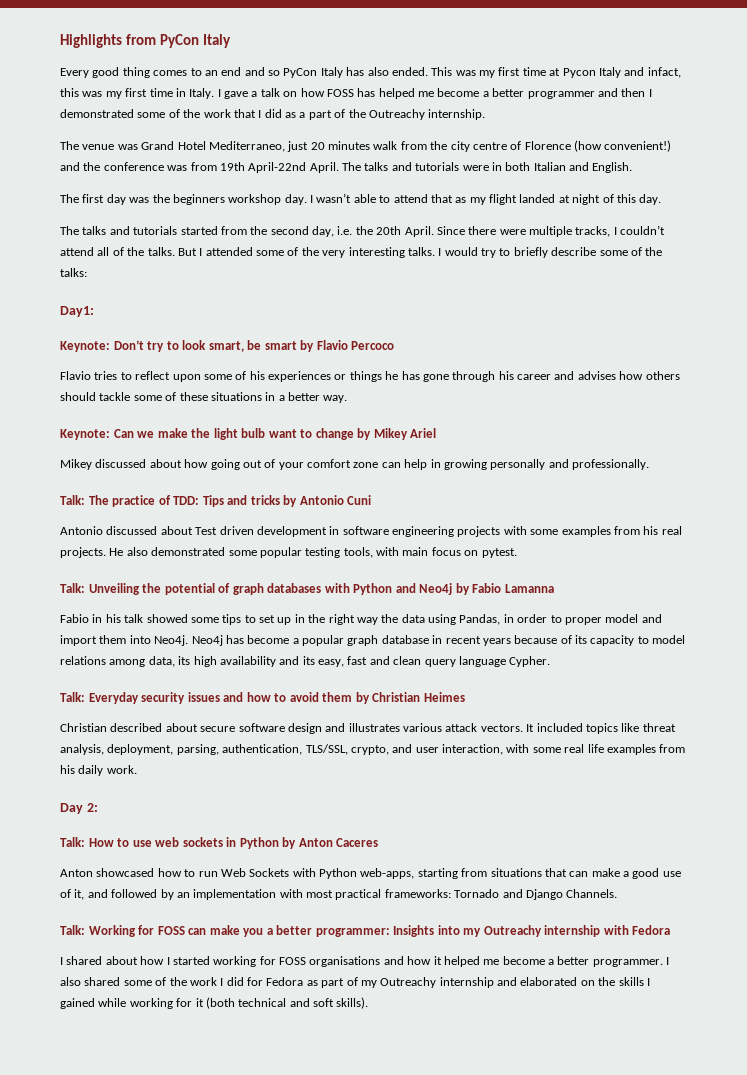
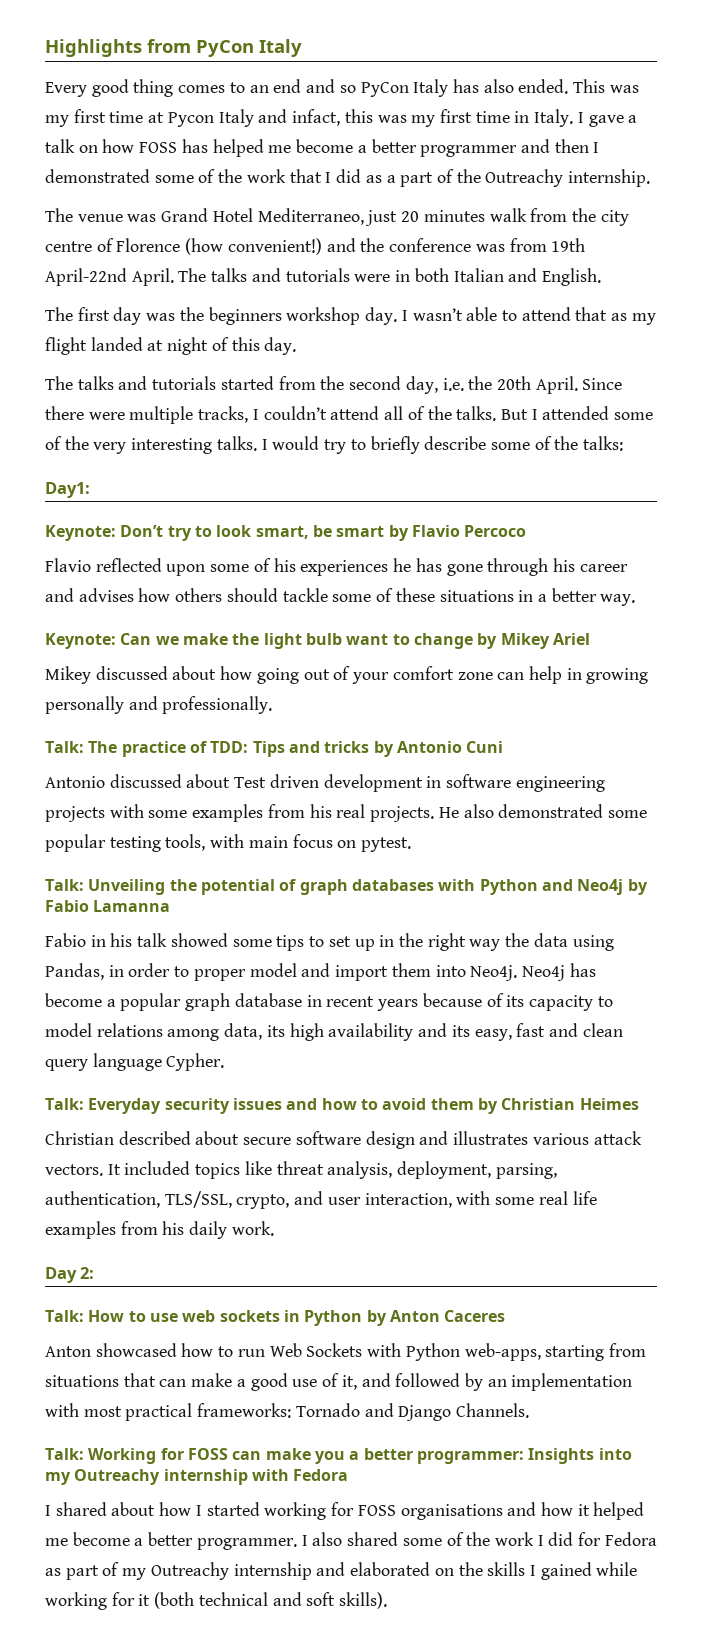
[94,371,171,380] tries to reflect -> [95,558,162,572] reflected
[334,371,382,382] or things -> (389, 568) none

